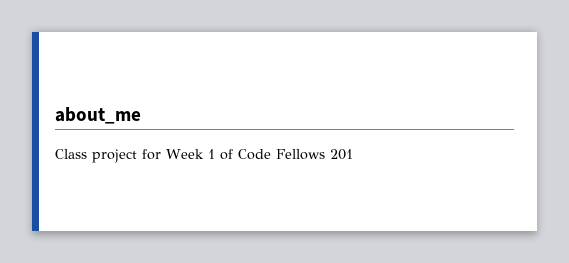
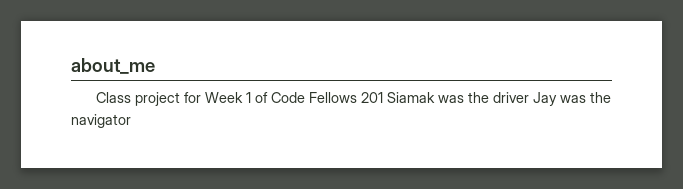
(353, 154) none -> [387,92,612,106] [71,114,131,128] Siamak was the driver Jay was the navigator

